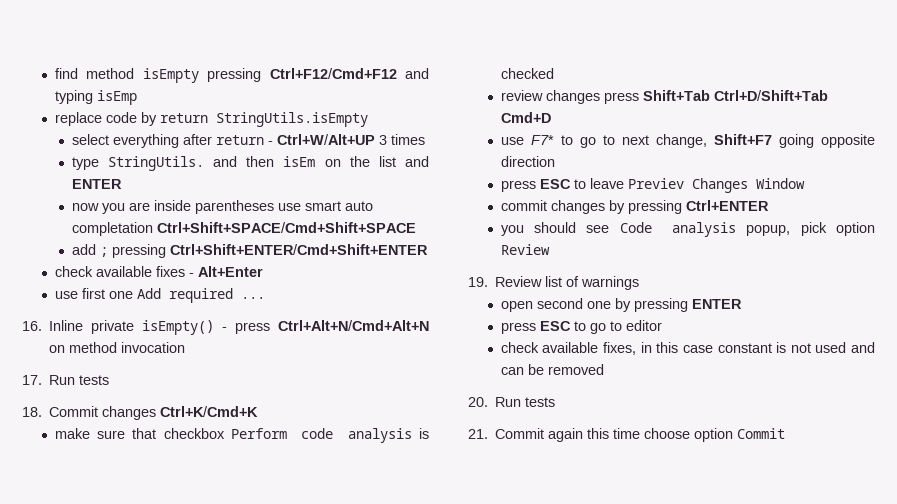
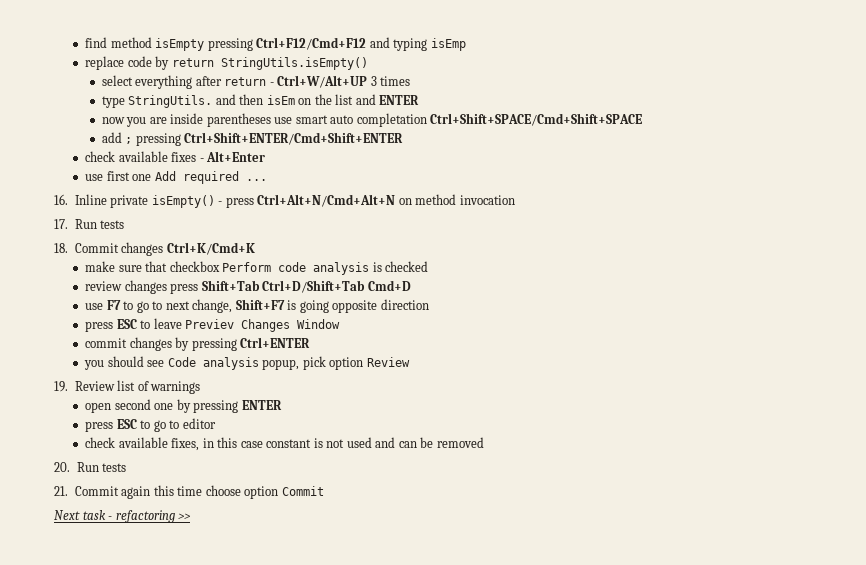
[215,112,368,127] StringUtils.isEmpty -> [220,57,368,70] StringUtils.isEmpty()
[530,135,554,145] F7* -> [106,300,121,310] F7
(772, 139) none -> [287,300,297,310] is
(786, 433) none -> [54,510,192,523] // Next task - refactoring >>

